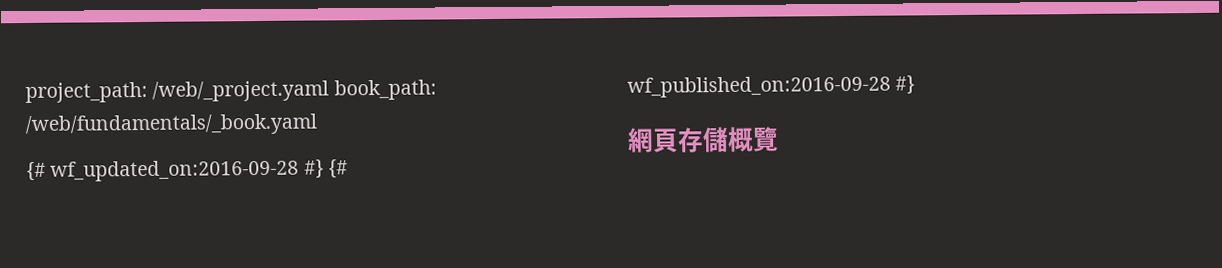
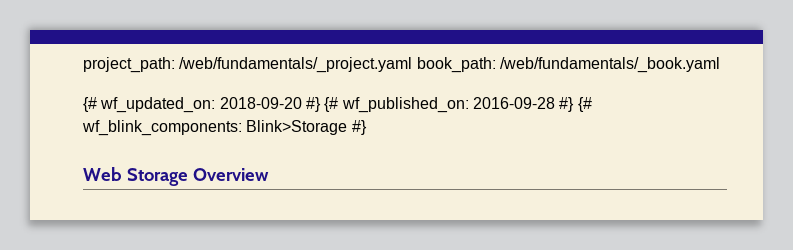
[152,80,330,102] /web/_project.yaml -> [179,57,413,73] /web/fundamentals/_project.yaml
[50,159,348,182] [627,75,916,98] [627,126,779,153] wf_updated_on:2016-09-28 #} {# wf_published_on:2016-09-28 #} // 網頁存儲概覽 -> [100,97,592,113] [82,120,367,136] [83,167,269,186] wf_updated_on: 2018-09-20 #} {# wf_published_on: 2016-09-28 #} {# wf_blink_components: Blink>Storage #} // Web Storage Overview

